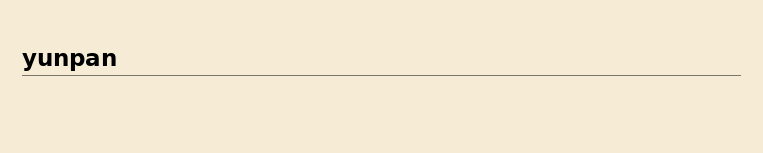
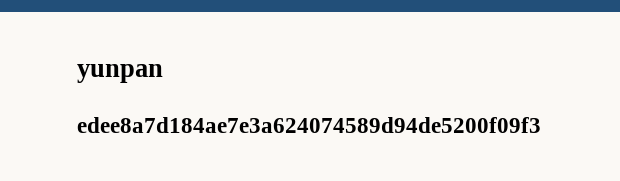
(117, 62) none -> [77,117,541,133] // edee8a7d184ae7e3a624074589d94de5200f09f3

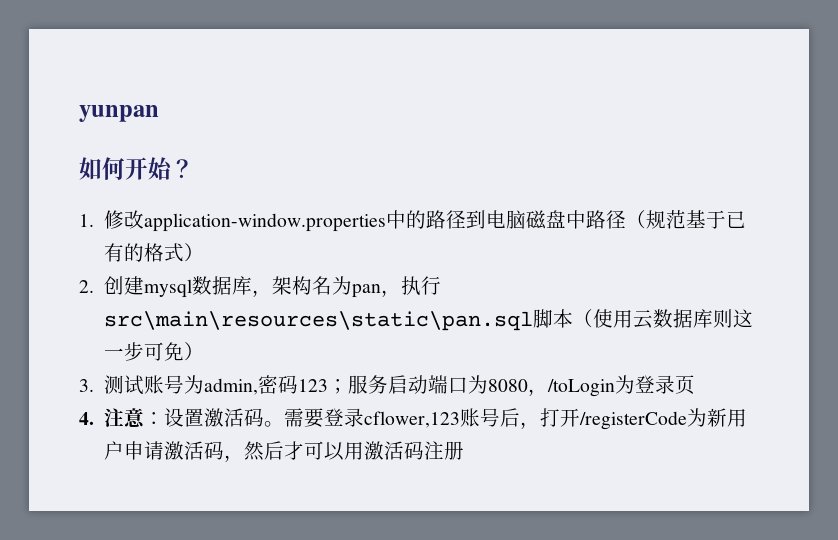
[77,117,541,133] edee8a7d184ae7e3a624074589d94de5200f09f3 -> [79,157,194,180] [79,210,746,232] [103,243,204,262] [79,276,441,298] [103,309,753,331] [103,342,204,361] [79,375,695,397] [79,408,747,430] [103,441,464,462] 如何开始？ // 1.修改application-window.properties中的路径到电脑磁盘中路径（规范基于已有的格式） // 2.创建mysql数据库，架构名为pan，执行src\main\resources\static\pan.sql脚本（使用云数据库则这一步可免） // 3.测试账号为admin,密码123；服务启动端口为8080，/toLogin为登录页 // 4.注意：设置激活码。需要登录cflower,123账号后，打开/registerCode为新用户申请激活码，然后才可以用激活码注册

